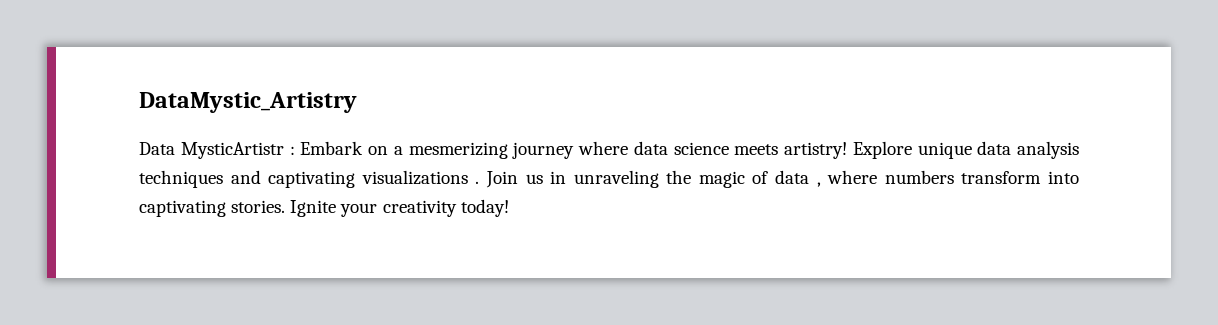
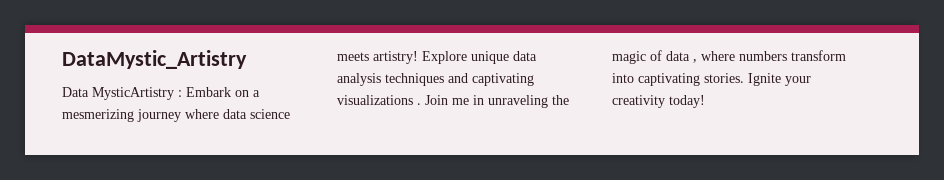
[180,142,284,159] MysticArtistr -> [92,87,174,100] MysticArtistry
[525,174,543,184] us -> [452,98,469,105] me

